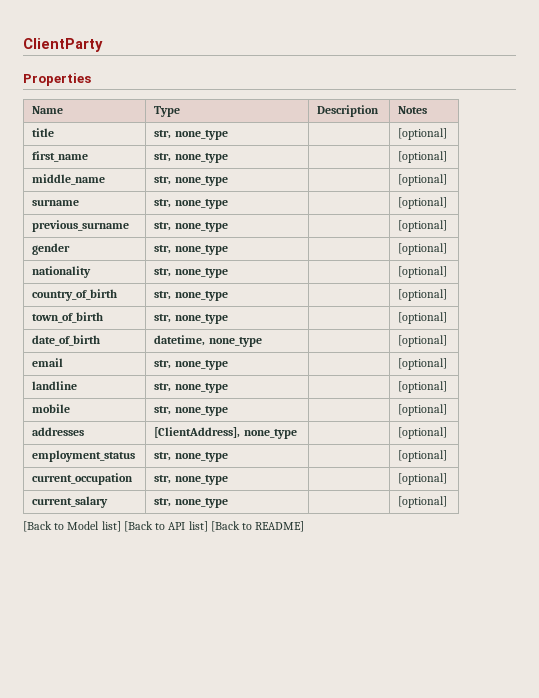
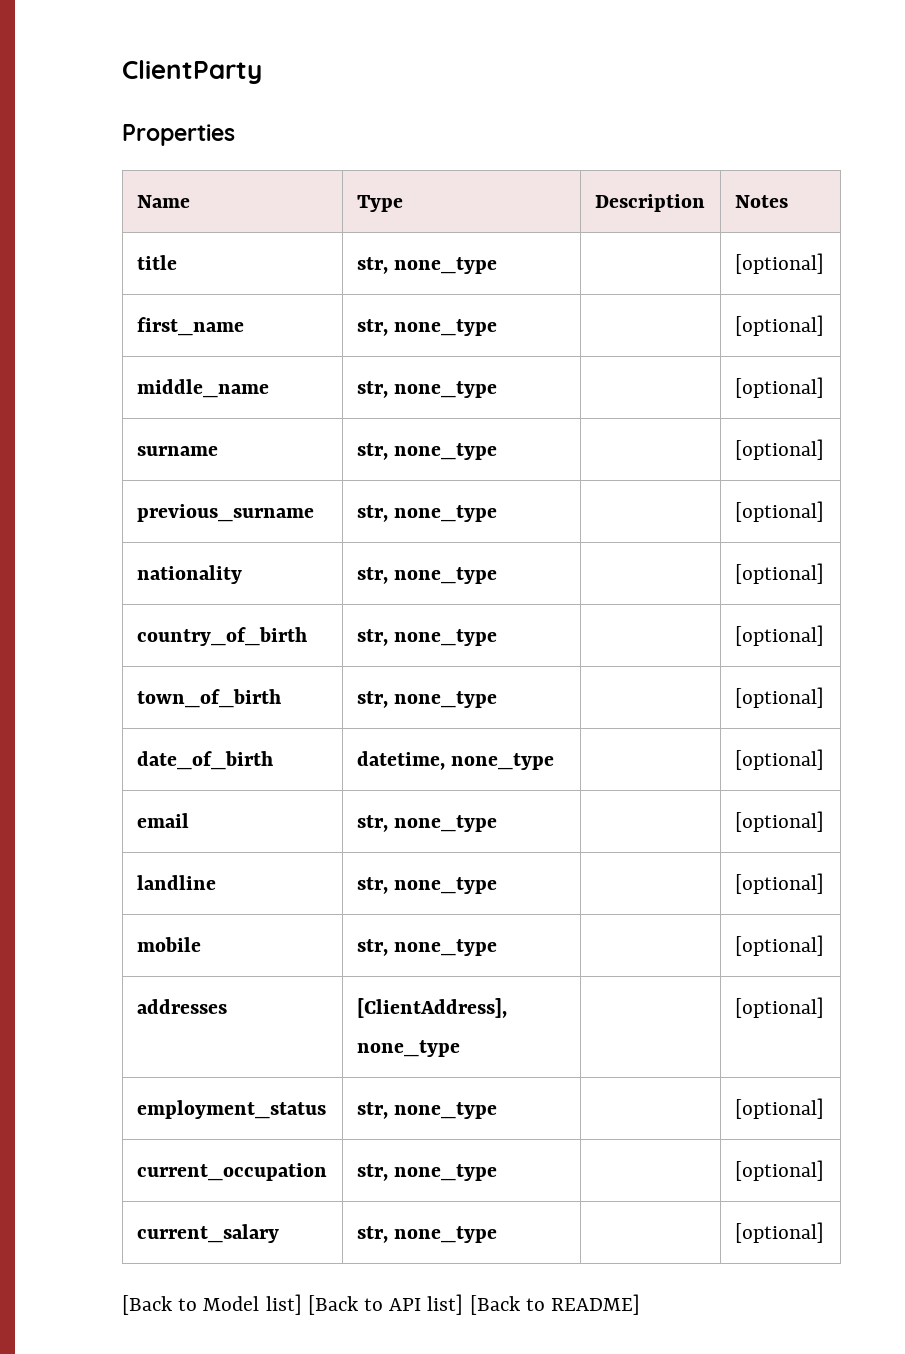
[32,243,71,255] [154,245,228,255] [398,243,448,255] // gender | str, none_type | | [optional] -> (824, 511) none

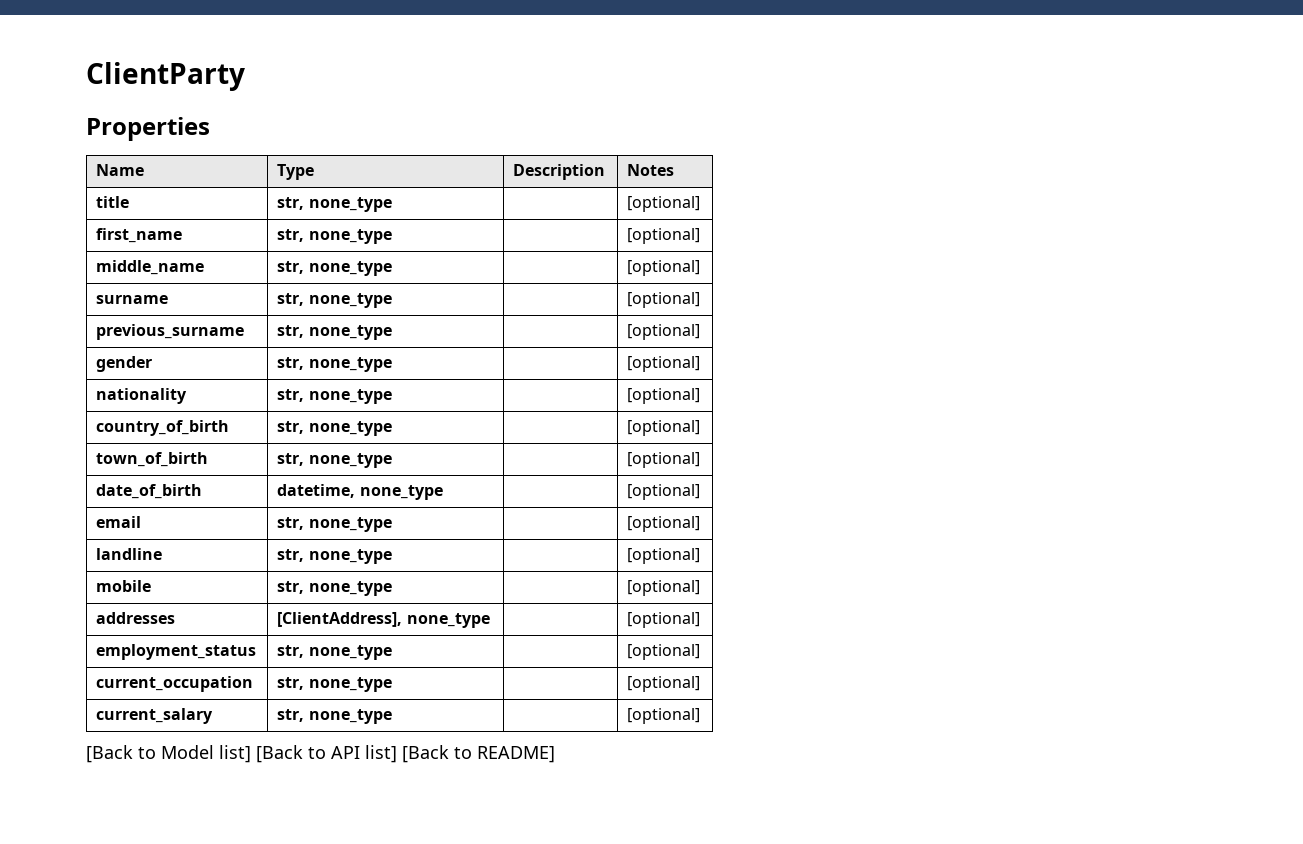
(824, 511) none -> [96,356,153,372] [277,357,392,372] [627,356,701,372] // gender | str, none_type | | [optional]

